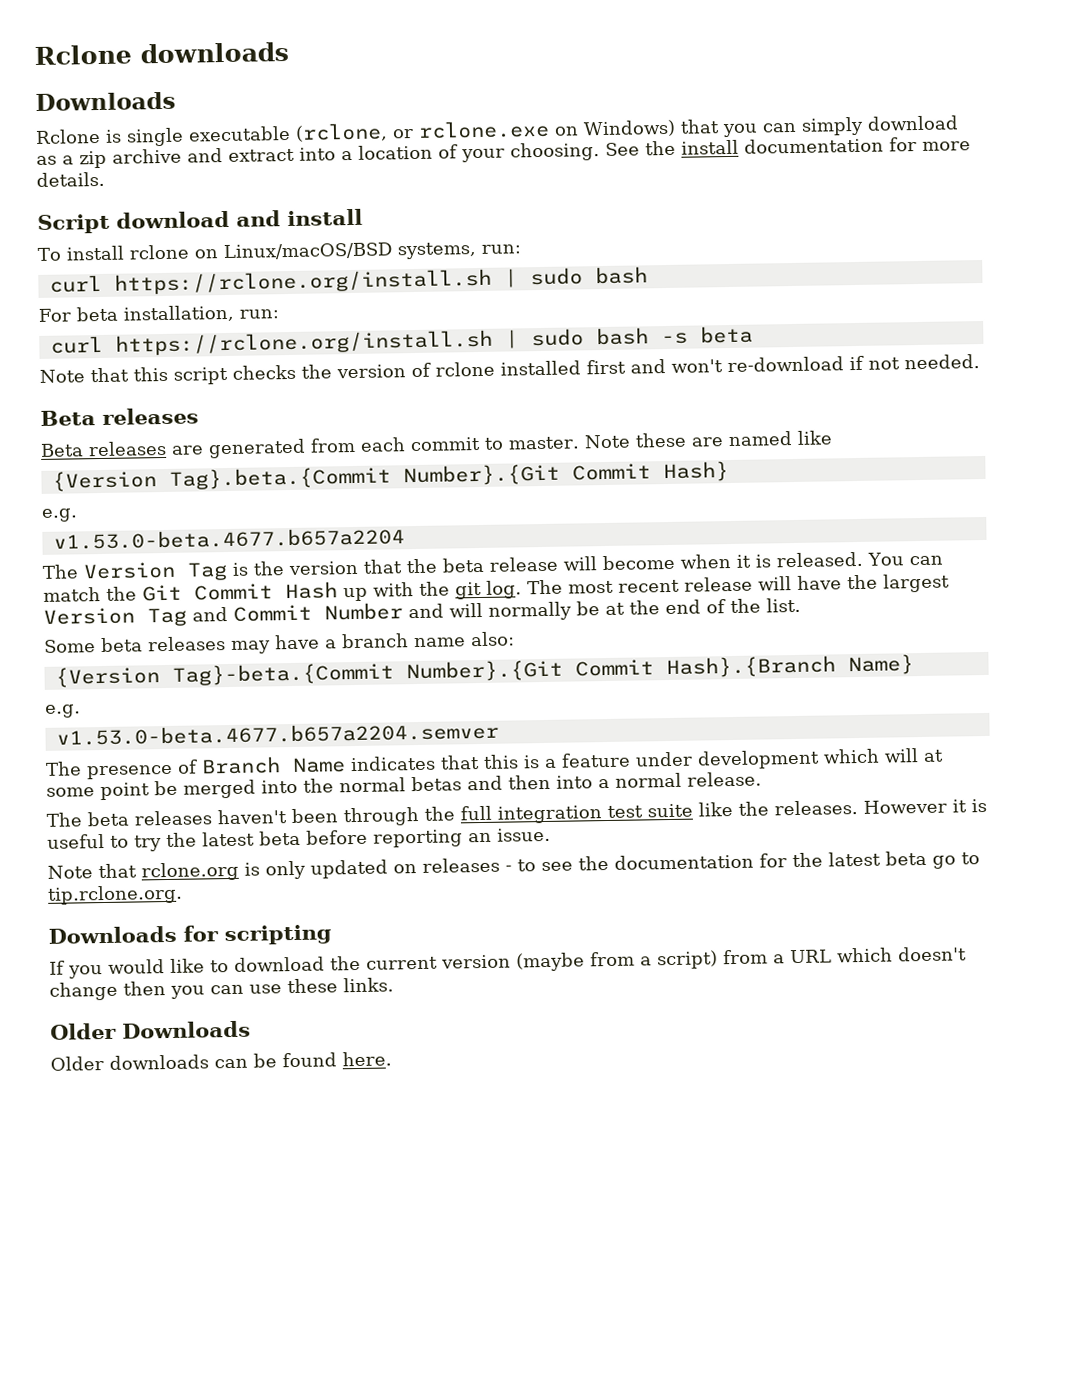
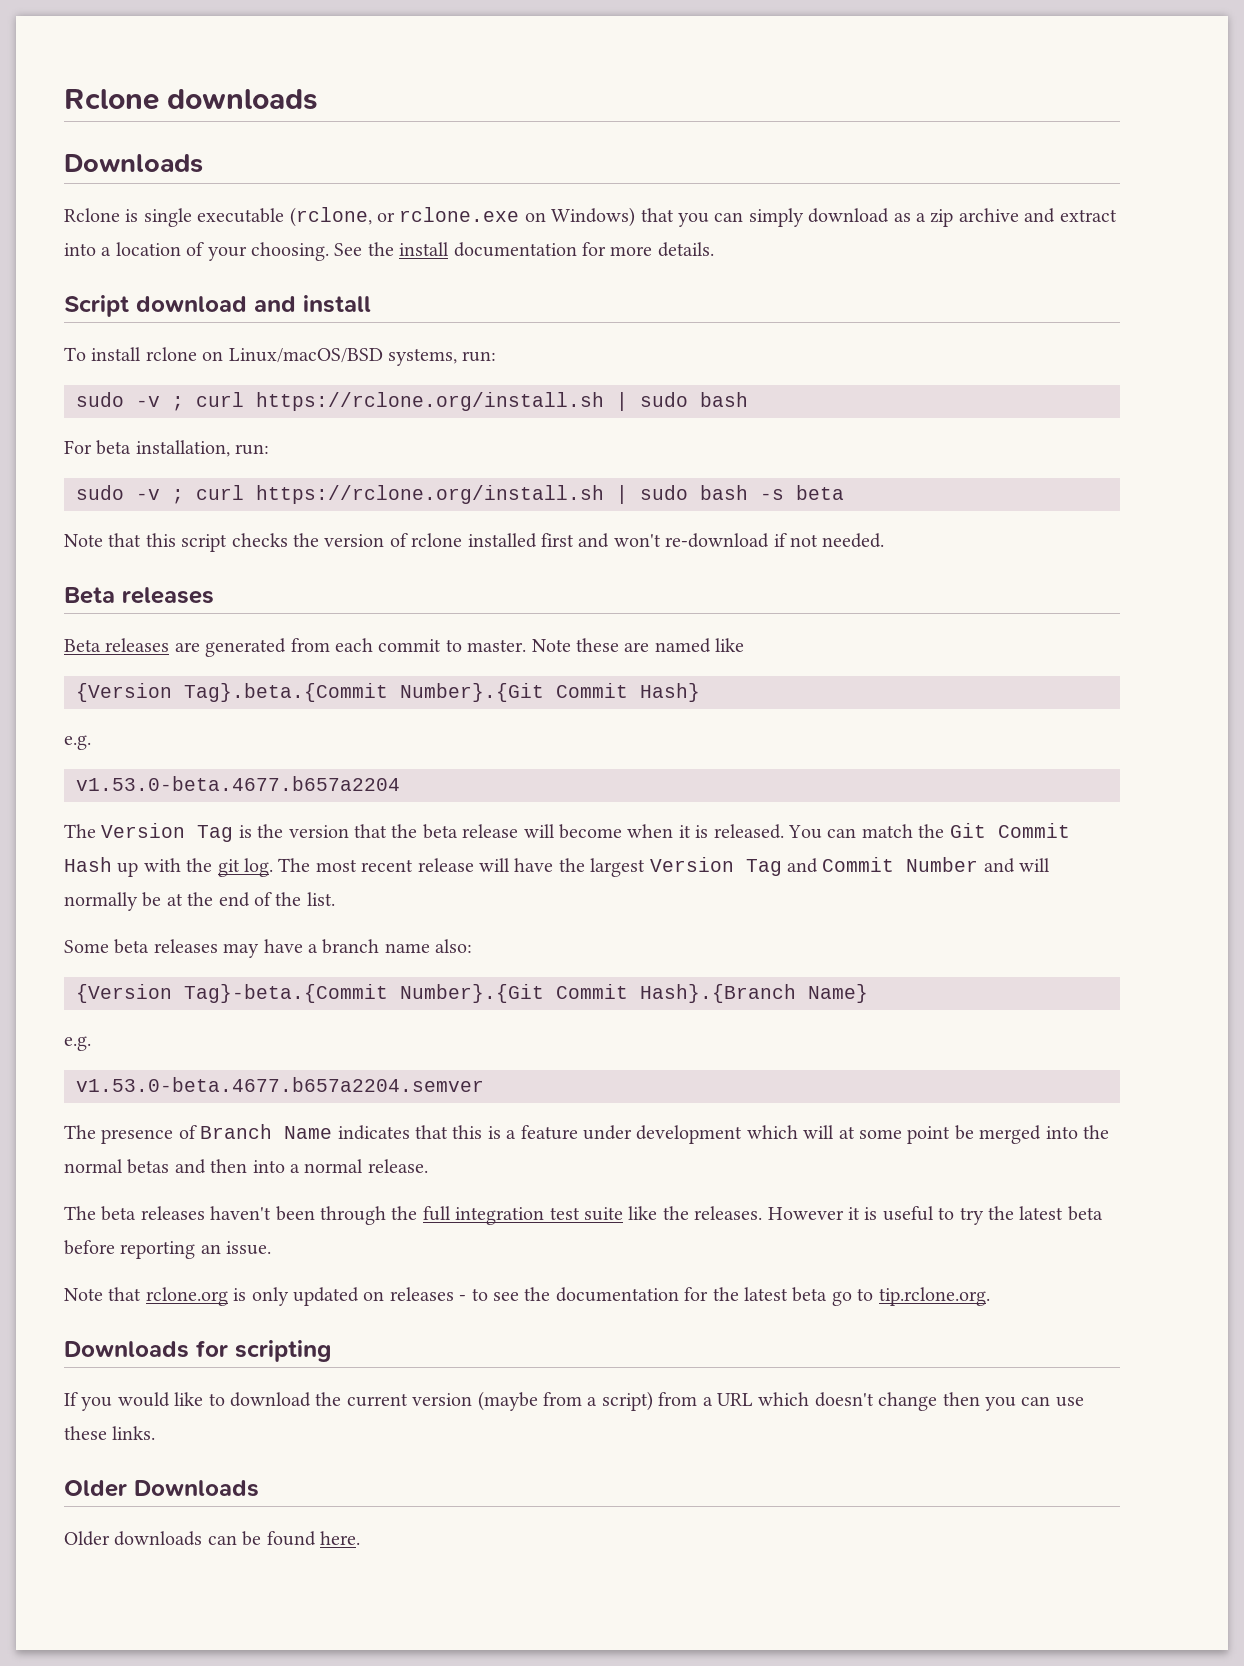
(521, 249) none -> [76,392,184,411] sudo -v ;
(279, 314) none -> [76,485,184,504] sudo -v ;

